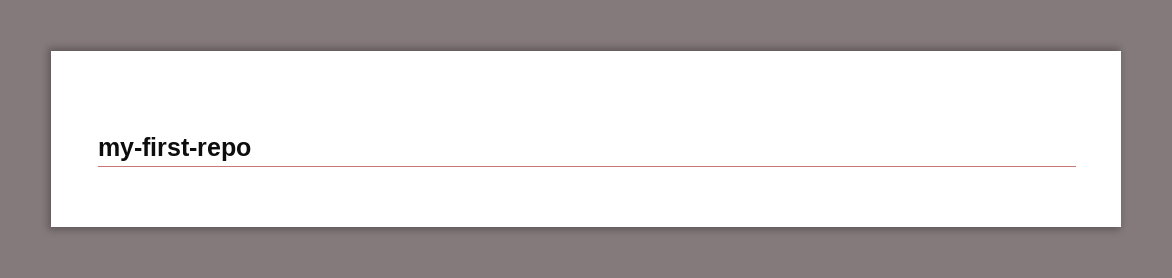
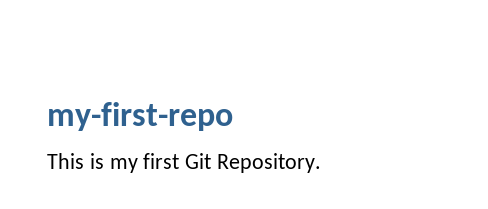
(251, 149) none -> [47,153,322,173] // This is my first Git Repository.

